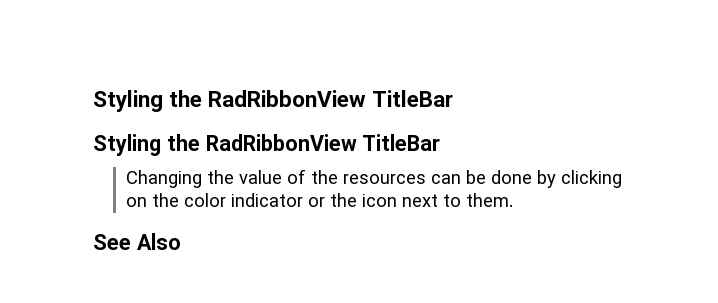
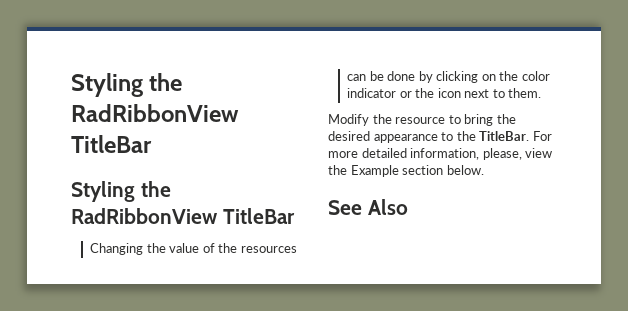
(513, 200) none -> [328,114,516,126] [328,131,552,143] [328,148,553,160] [328,165,484,177] // Modify the resource to bring the desired appearance to the TitleBar. For more detailed information, please, view the Example section below.

